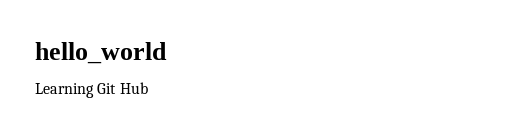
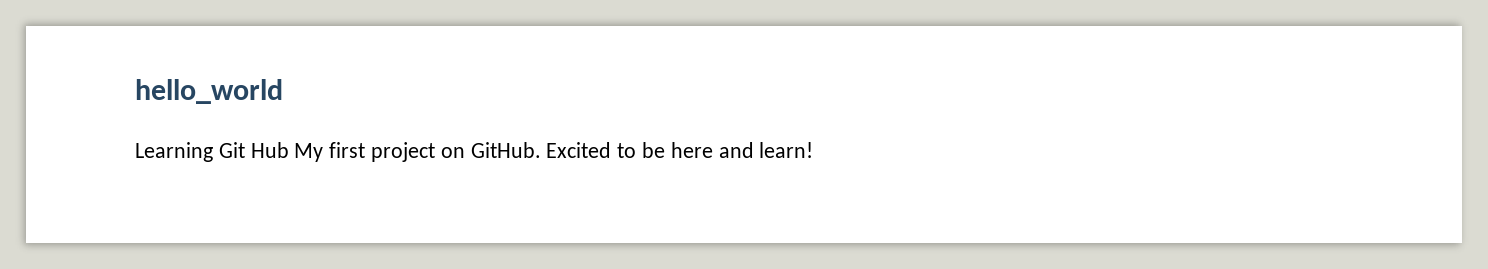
(148, 88) none -> [294,142,814,162] My first project on GitHub. Excited to be here and learn!

